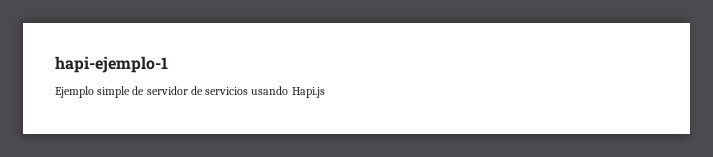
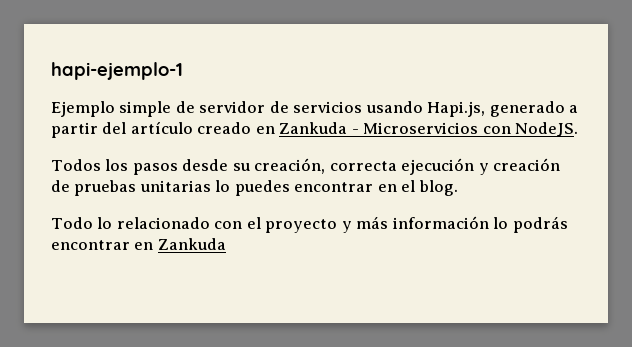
[291,87,325,98] Hapi.js -> [427,101,579,117] [51,121,579,138] [51,158,561,175] [51,180,458,196] [51,216,568,233] [51,238,226,250] Hapi.js, generado a partir del artículo creado en Zankuda - Microservicios con NodeJS. // Todos los pasos desde su creación, correcta ejecución y creación de pruebas unitarias lo puedes encontrar en el blog. // Todo lo relacionado con el proyecto y más información lo podrás encontrar en Zankuda

